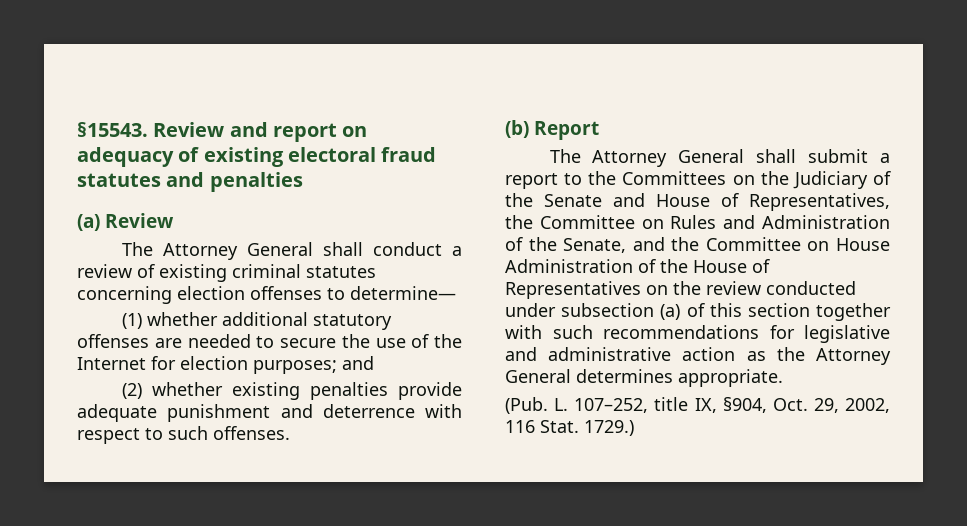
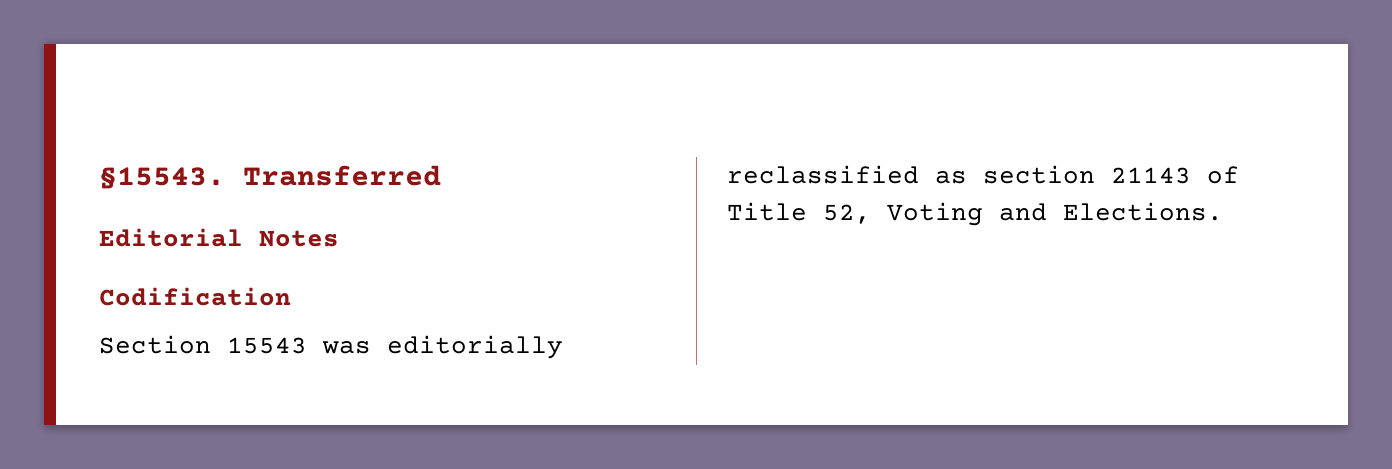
[153,122,368,142] [77,147,437,167] [77,172,303,192] [77,213,174,231] [121,242,462,260] [77,264,376,282] [77,286,456,304] [121,312,392,330] [77,334,462,348] [77,356,374,374] [121,382,462,400] [77,404,462,422] [77,426,290,444] [505,120,599,140] [549,149,890,167] [505,171,891,189] [505,193,890,211] [505,215,890,229] [505,237,890,253] [505,259,770,273] [505,281,856,299] [505,303,891,321] [505,325,890,343] [505,347,891,365] [505,369,783,387] [505,397,890,414] [505,420,634,436] Review and report on adequacy of existing electoral fraud statutes and penalties // (a) Review // The Attorney General shall conduct a review of existing criminal statutes concerning election offenses to determine— // (1) whether additional statutory offenses are needed to secure the use of the Internet for election purposes; and // (2) whether existing penalties provide adequate punishment and deterrence with respect to such offenses. // (b) Report // The Attorney General shall submit a report to the Committees on the Judiciary of the Senate and House of Representatives, the Committee on Rules and Administration of the Senate, and the Committee on House Administration of the House of Representatives on the review conducted under subsection (a) of this section together with such recommendations for legislative and administrative action as the Attorney General determines appropriate. // (Pub. L. 107–252, title IX, §904, Oct. 29, 2002, 116 Stat. 1729.) -> [243,165,441,186] [99,228,339,247] [99,287,291,306] [99,335,563,359] [727,165,1239,184] [727,202,1223,226] Transferred // Editorial Notes // Codification // Section 15543 was editorially reclassified as section 21143 of Title 52, Voting and Elections.

